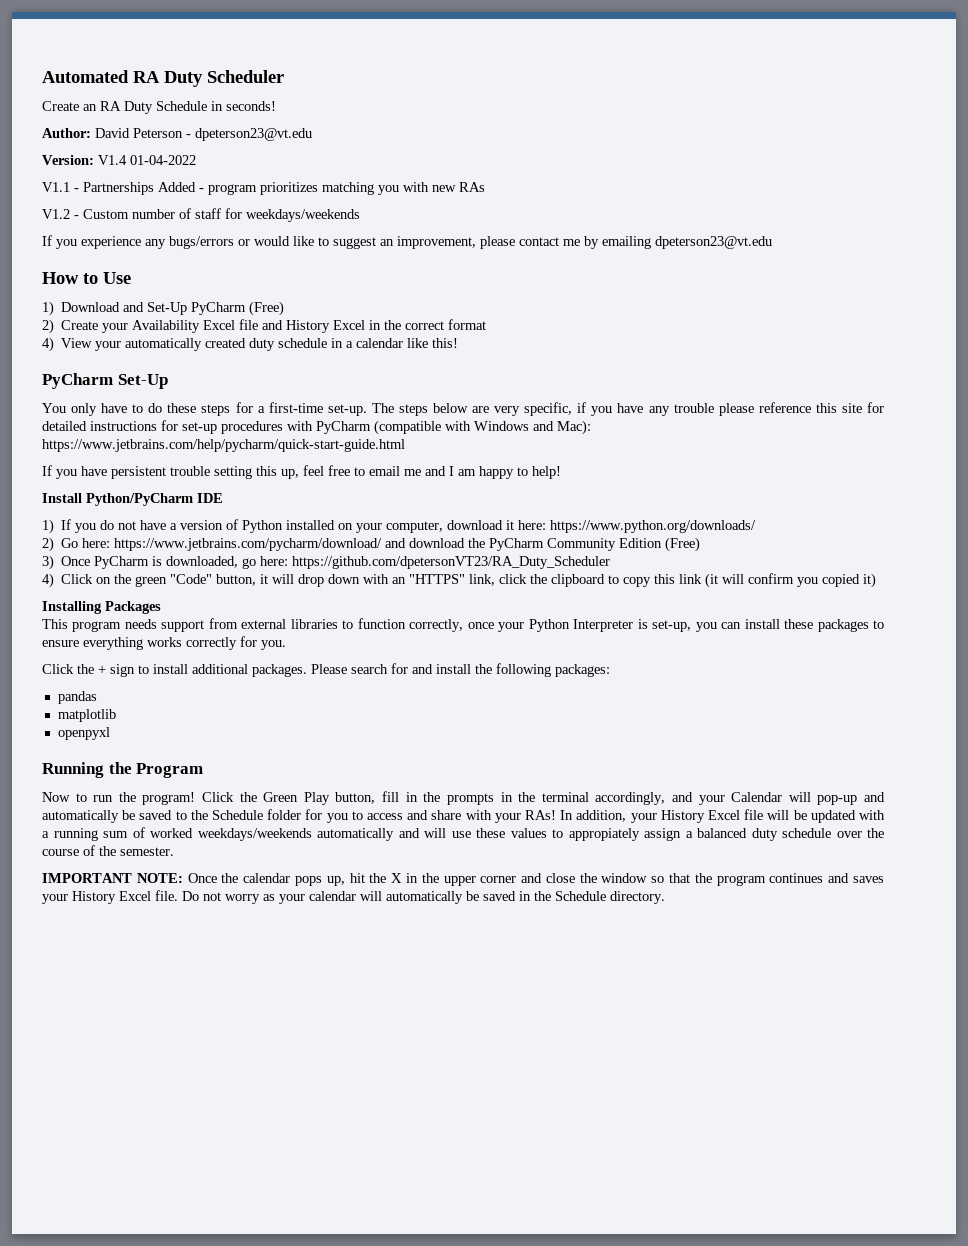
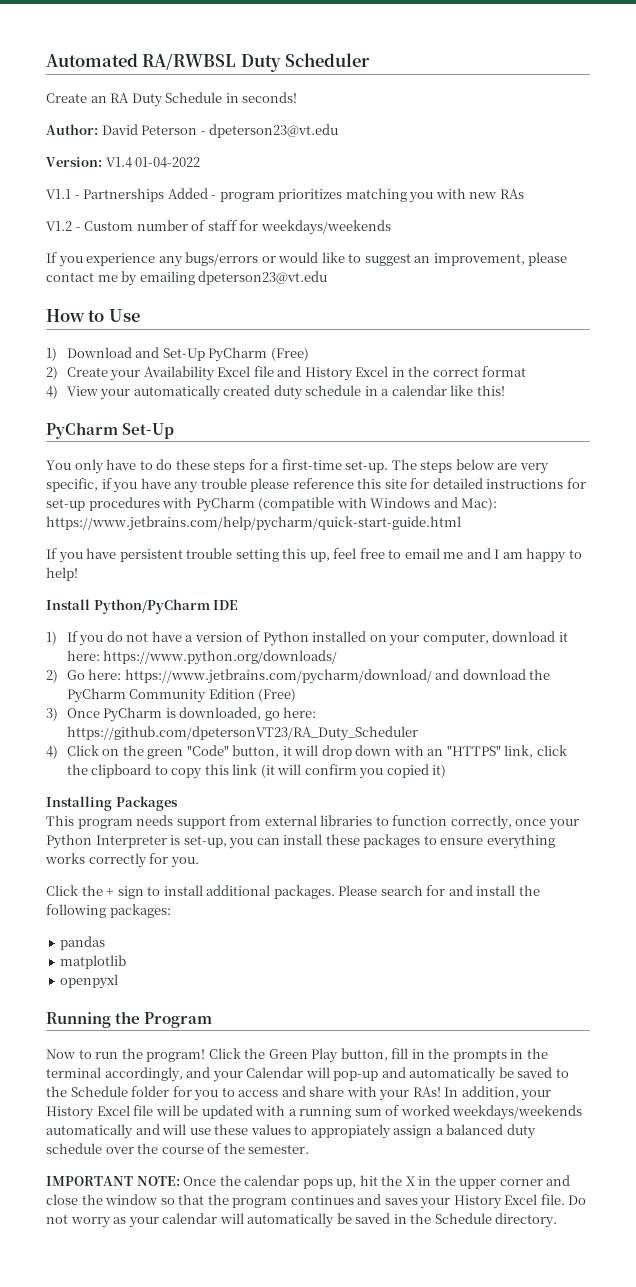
[133,71,160,83] RA -> [142,53,237,70] RA/RWBSL

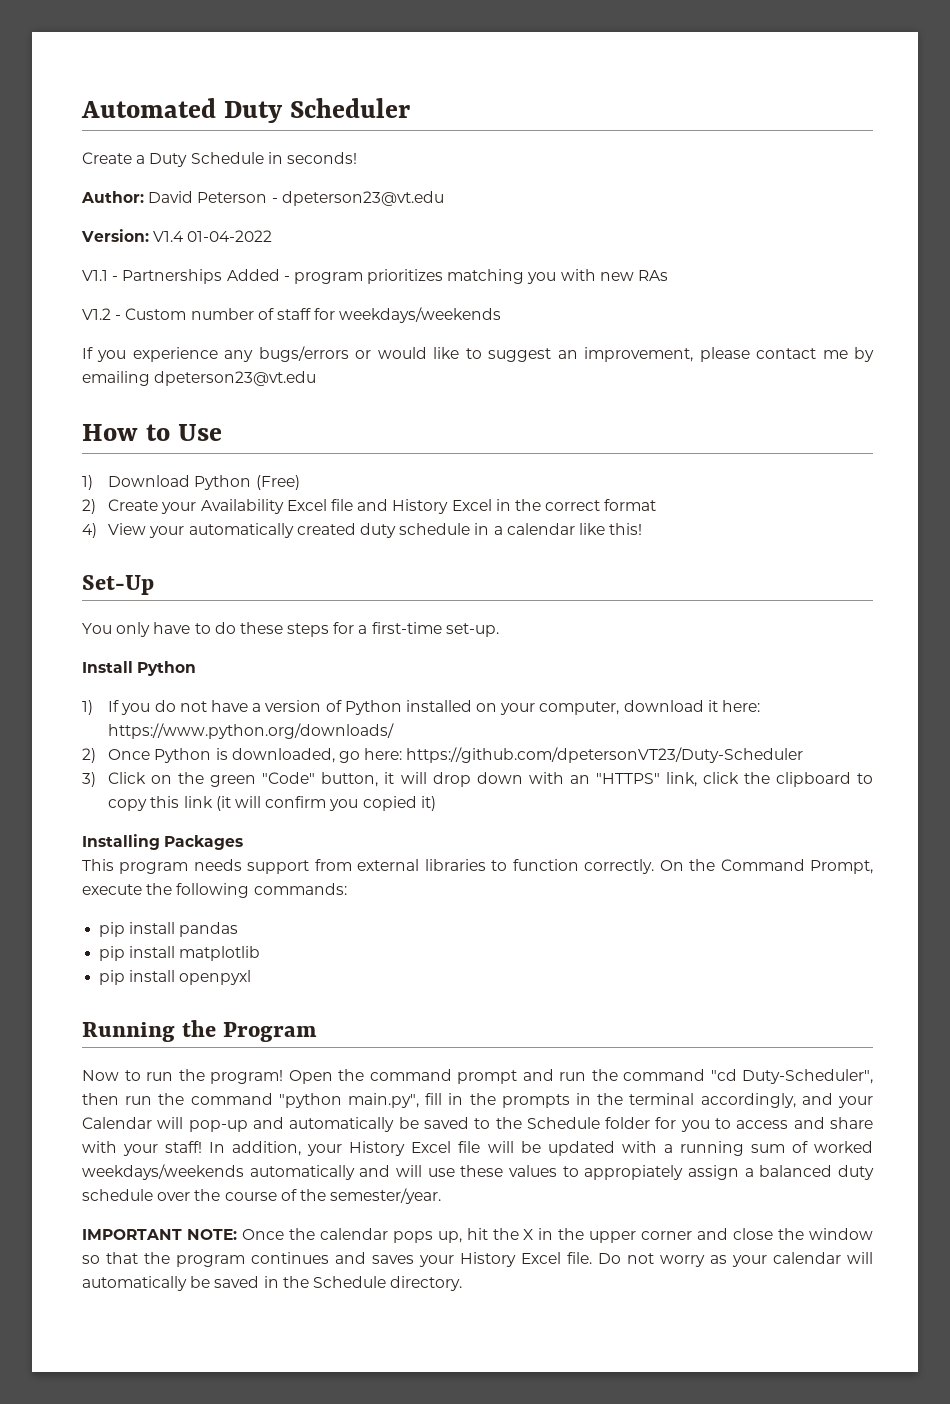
[142,53,237,70] RA/RWBSL -> (216, 108) none
[90,93,130,103] an RA -> [136,155,146,164] a
[135,347,268,362] and Set-Up PyCharm -> [194,475,252,490] Python
[46,422,118,439] PyCharm -> (643, 529) none
[391,459,549,474] [46,478,586,493] [46,497,498,512] [46,516,461,531] [46,548,582,563] [46,567,78,581] The steps below are very specific, if you have any trouble please reference this site for detailed instructions for set-up procedures with PyCharm (compatible with Windows and Mac): https://www.jetbrains.com/help/pycharm/quick-start-guide.html // If you have persistent trouble setting this up, feel free to email me and I am happy to help! -> (499, 630) none
[93,599,239,614] Python/PyCharm IDE -> [137,661,197,676] Python
[66,669,551,684] [66,688,297,703] [46,707,163,722] Go here: https://www.jetbrains.com/pycharm/download/ and download the PyCharm Community Edition (Free) // 3) Once PyCharm -> [108,748,212,763] Once Python
[66,726,418,741] [46,745,58,759] https://github.com/dpetersonVT23/RA_Duty_Scheduler // 4) -> [406,747,804,763] [82,772,96,787] https://github.com/dpetersonVT23/Duty-Scheduler // 3)
[450,815,579,830] [46,834,555,849] [45,853,199,868] [46,885,540,899] [46,904,171,918] correctly, once your Python Interpreter is set-up, you can install these packages to ensure everything works correctly for you. // Click the + sign to install additional packages. Please search for and install the following packages: // -> [584,859,873,874] [82,883,347,898] [99,922,176,937] correctly. On the Command Prompt, execute the following commands: // pip install
(106, 943) none -> [99,946,176,961] pip install
(127, 962) none -> [99,970,176,985] pip install
[208,1048,388,1063] Click the Green Play button, -> [288,1069,873,1084] [82,1093,419,1108] Open the command prompt and run the command "cd Duty-Scheduler", then run the command "python main.py",
[412,1087,441,1097] RAs! -> [165,1141,203,1153] staff!
[248,1144,310,1154] semester. -> [330,1188,442,1204] semester/year.

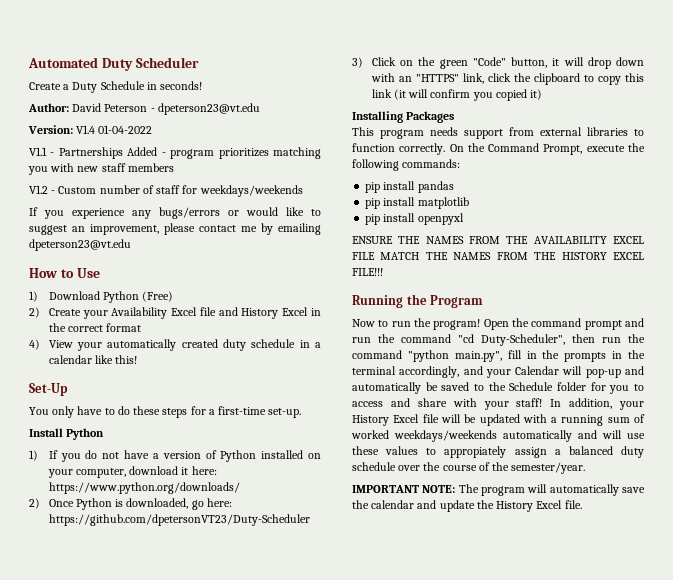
[638,270,669,281] RAs -> [101,163,174,172] staff members
(252, 977) none -> [352,236,644,244] [352,252,644,260] [352,268,383,276] // ENSURE THE NAMES FROM THE AVAILABILITY EXCEL FILE MATCH THE NAMES FROM THE HISTORY EXCEL FILE!!!
[241,1228,874,1243] [82,1252,873,1267] [82,1276,463,1291] Once the calendar pops up, hit the X in the upper corner and close the window so that the program continues and saves your History Excel file. Do not worry as your calendar will automatically be saved in the Schedule directory. -> [458,484,645,496] [352,500,582,512] The program will automatically save the calendar and update the History Excel file.

